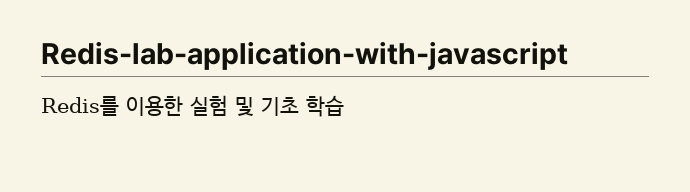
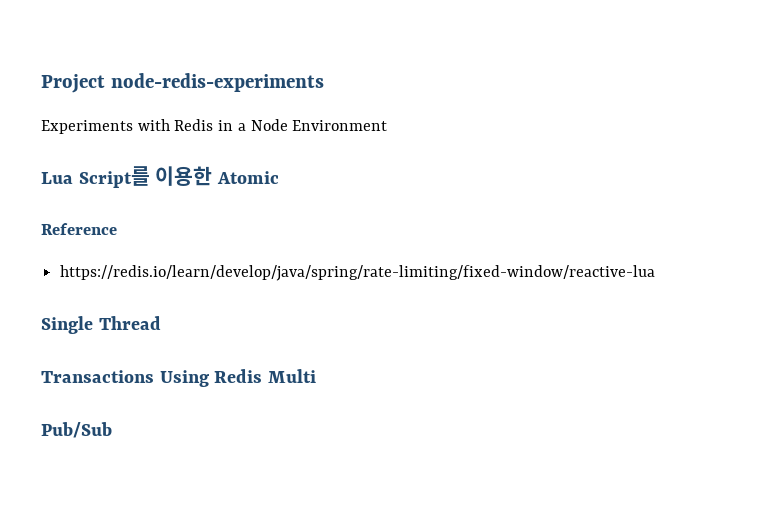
[41,41,568,70] [41,95,344,117] Redis-lab-application-with-javascript // Redis를 이용한 실험 및 기초 학습 -> [41,73,324,93] [41,119,388,134] [41,166,279,188] [41,223,117,235] [60,265,656,281] [41,316,161,334] [41,369,316,387] [41,422,112,438] Project node-redis-experiments // Experiments with Redis in a Node Environment // Lua Script를 이용한 Atomic // Reference // https://redis.io/learn/develop/java/spring/rate-limiting/fixed-window/reactive-lua // Single Thread // Transactions Using Redis Multi // Pub/Sub

